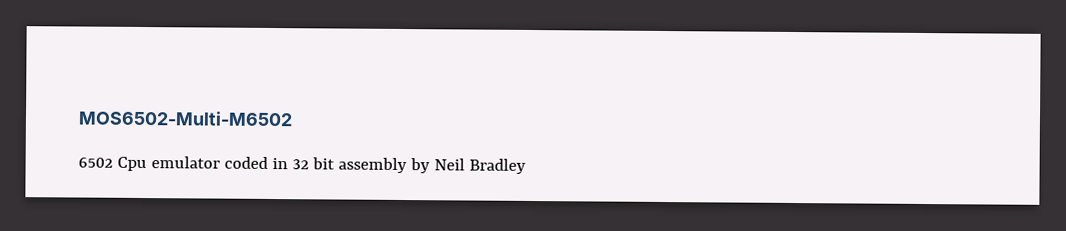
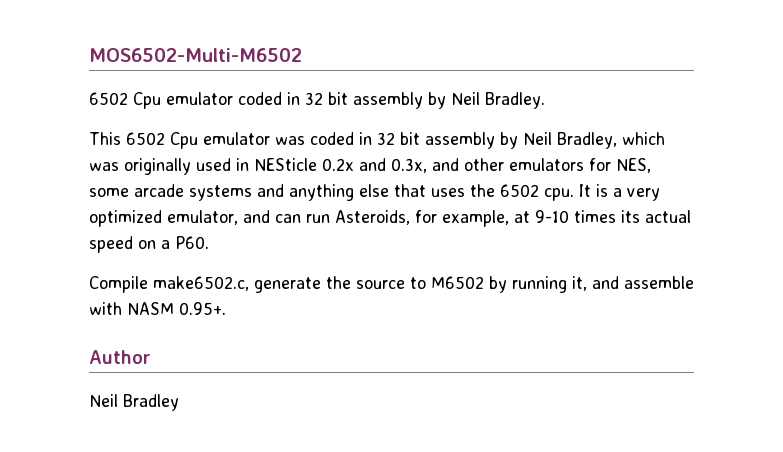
(465, 164) none -> [485,92,545,109] [89,132,665,149] [89,158,651,175] [89,184,660,201] [89,210,691,227] [89,236,209,253] [89,276,694,293] [89,302,226,315] [89,350,151,364] [89,394,118,407] Bradley. // This 6502 Cpu emulator was coded in 32 bit assembly by Neil Bradley, which was originally used in NESticle 0.2x and 0.3x, and other emulators for NES, some arcade systems and anything else that uses the 6502 cpu. It is a very optimized emulator, and can run Asteroids, for example, at 9-10 times its actual speed on a P60. // Compile make6502.c, generate the source to M6502 by running it, and assemble with NASM 0.95+. // Author // Neil

